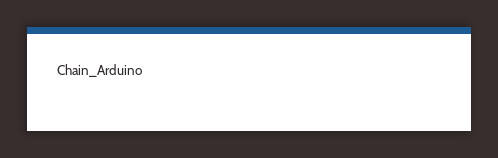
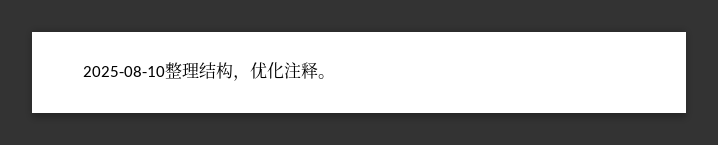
[57,64,142,77] Chain_Arduino -> [83,62,335,81] 2025-08-10整理结构，优化注释。

